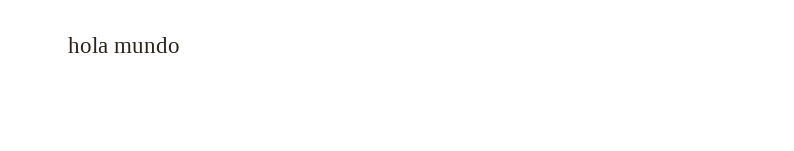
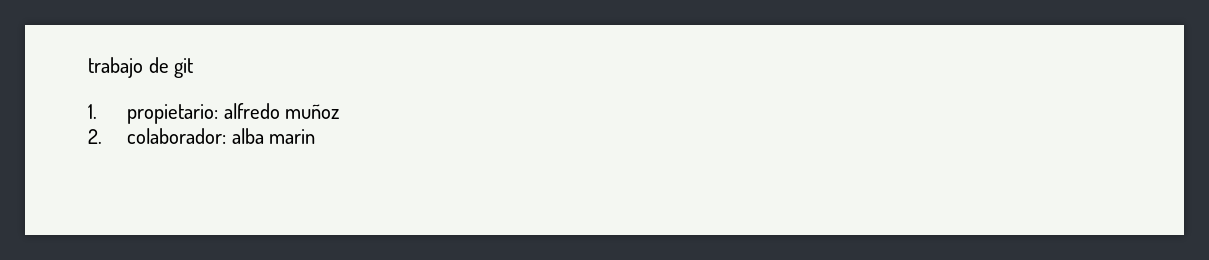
[68,37,181,53] hola mundo -> [88,57,194,78] [88,103,340,124] [88,128,316,144] trabajo de git // 1. propietario: alfredo muñoz // 2. colaborador: alba marin

